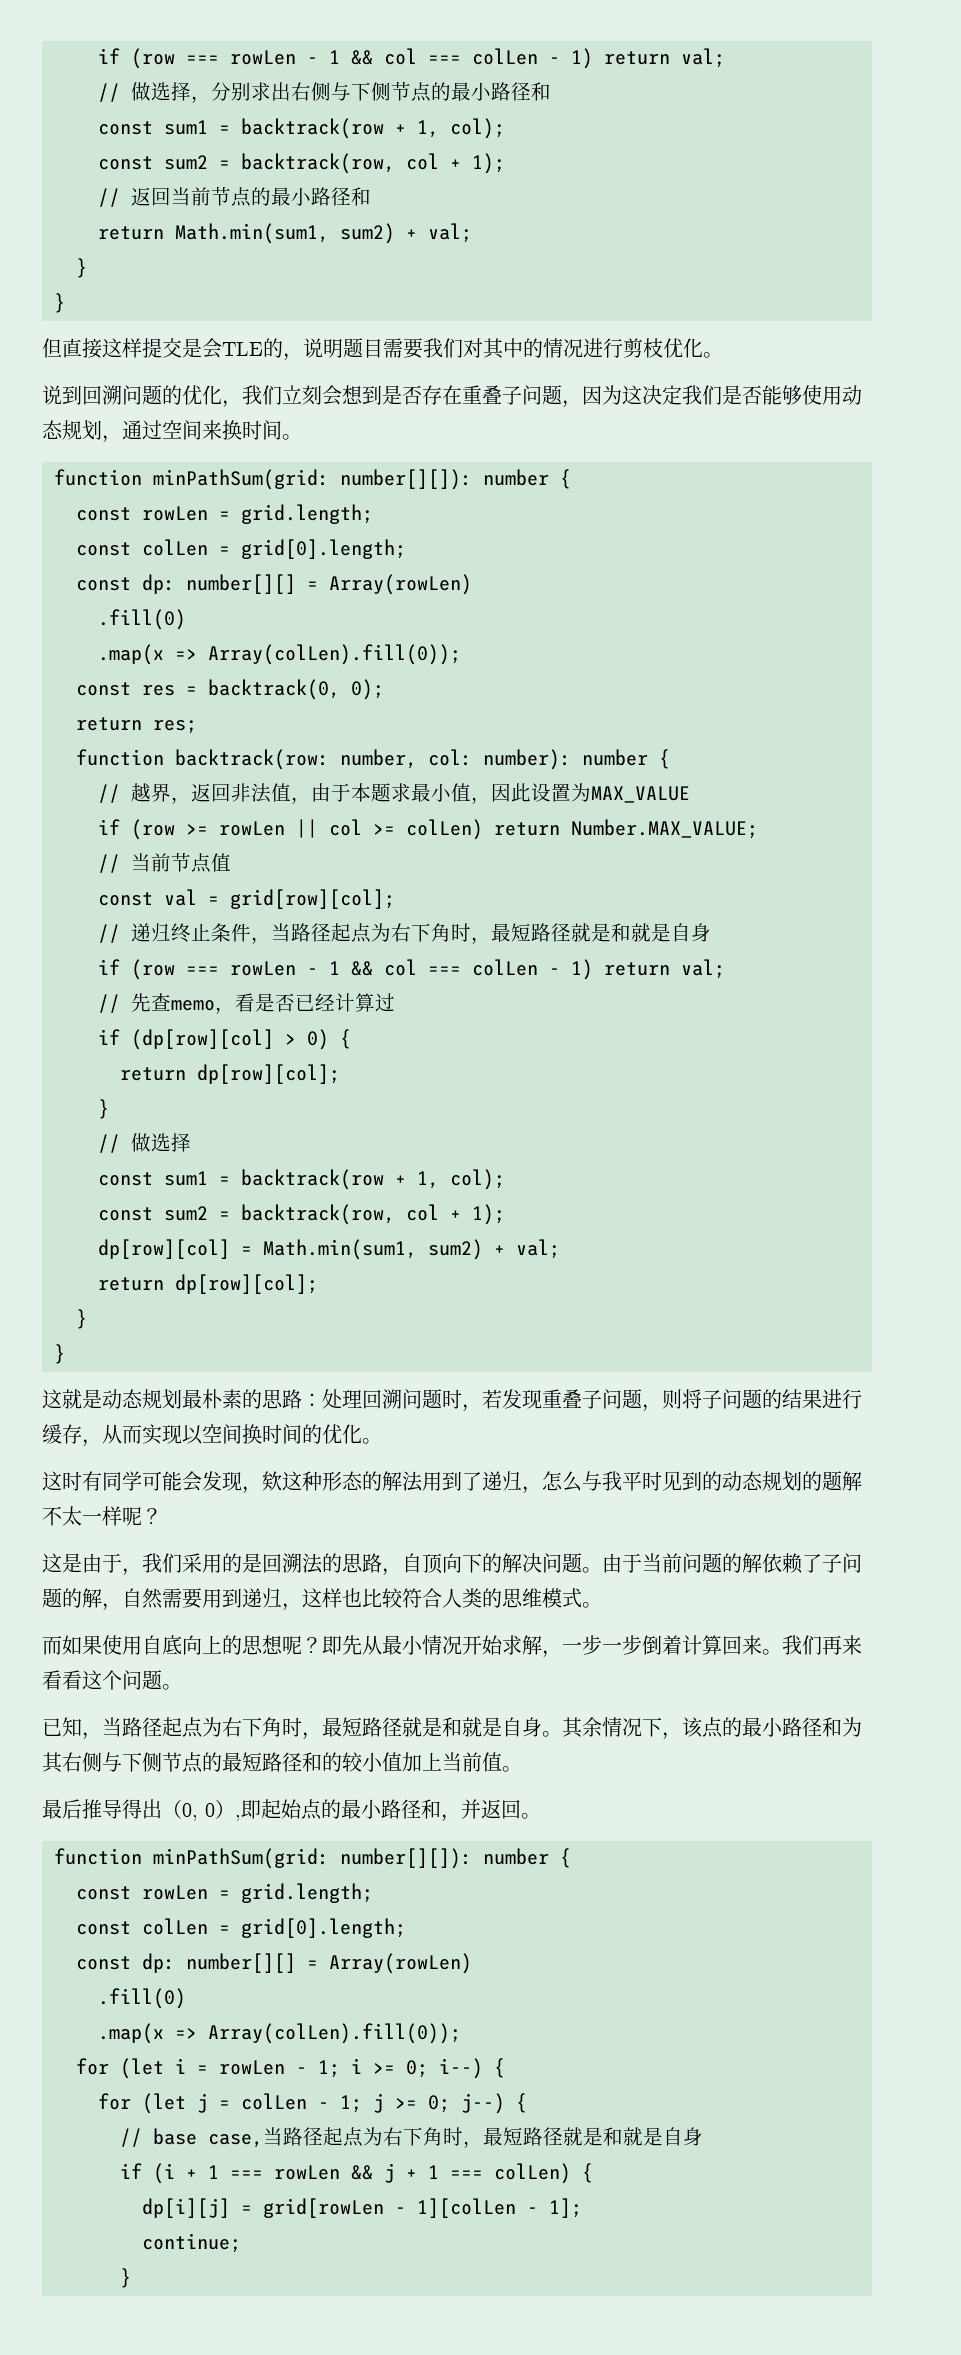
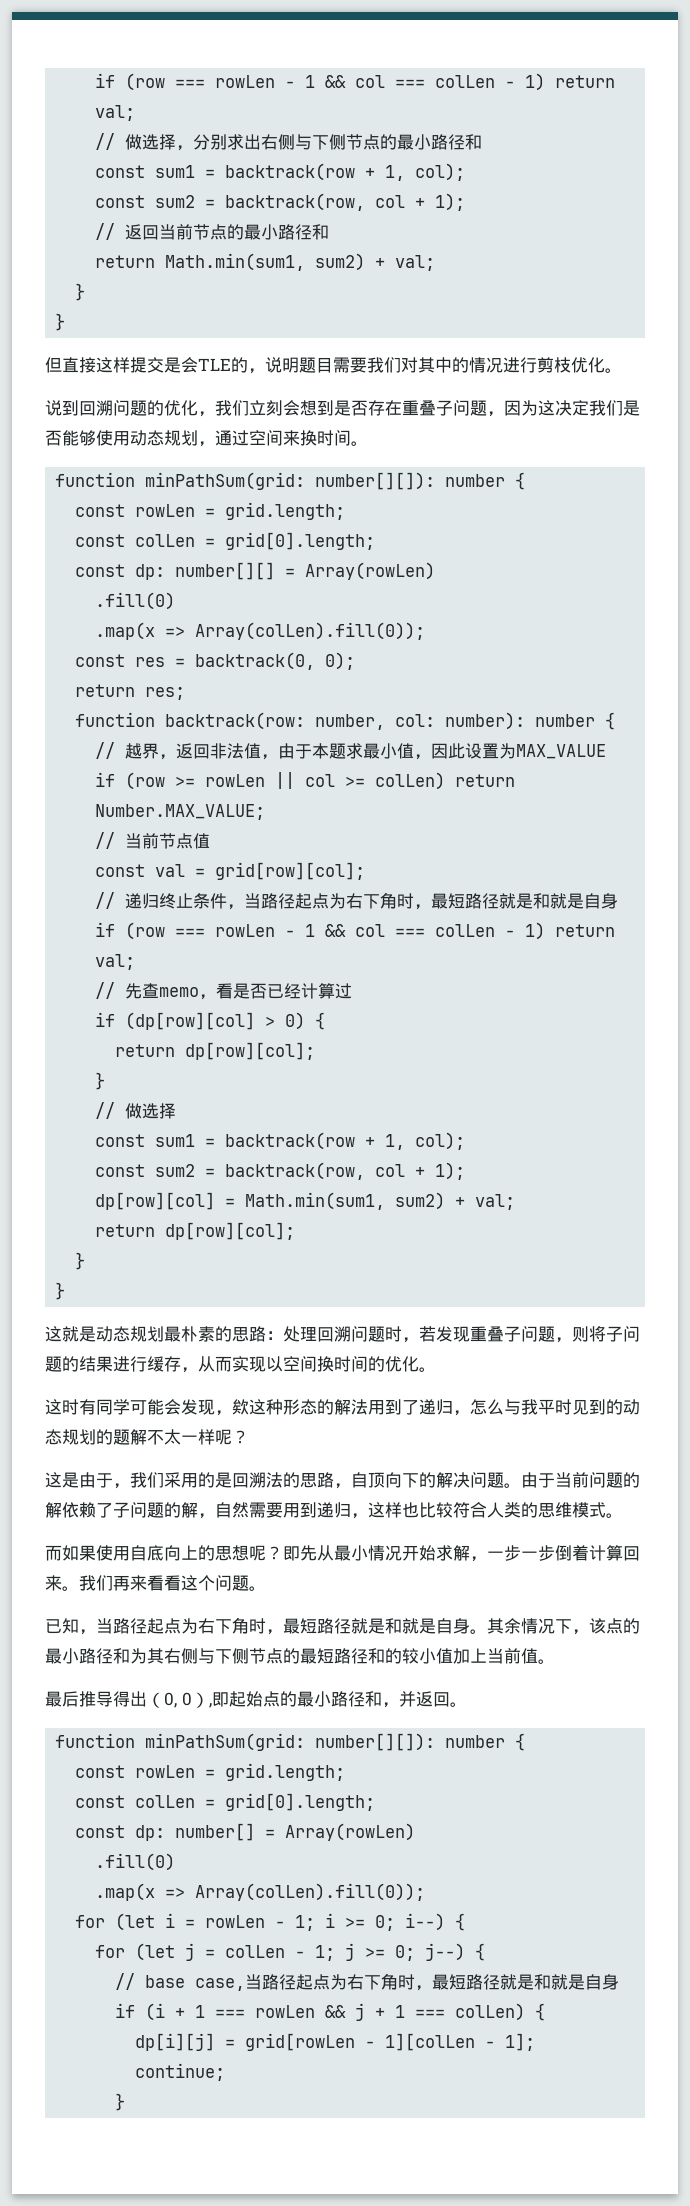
[186,1953,296,1973] number[][] -> [175,1823,256,1841] number[]

